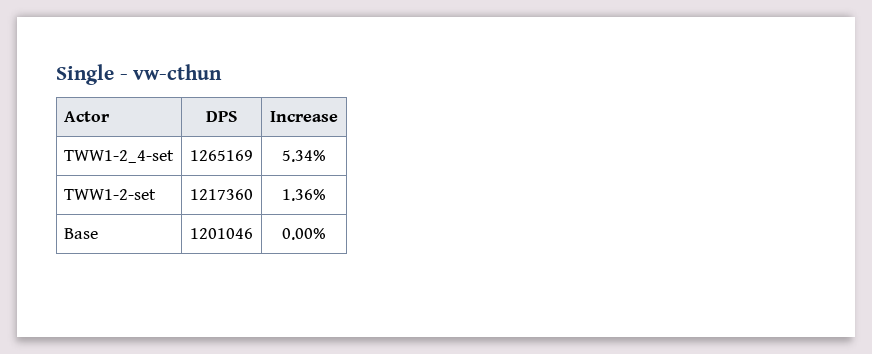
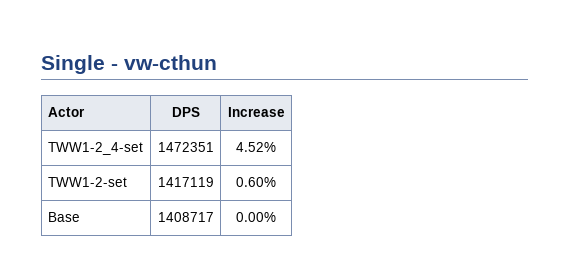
[190,150,253,161] [282,150,326,162] 1265169 | 5.34% -> [157,142,214,152] [235,142,276,152] 1472351 | 4.52%
[190,189,253,200] [282,189,326,201] 1217360 | 1.36% -> [157,177,214,187] [235,177,276,187] 1417119 | 0.60%
[190,228,253,239] 1201046 -> [157,212,214,222] 1408717

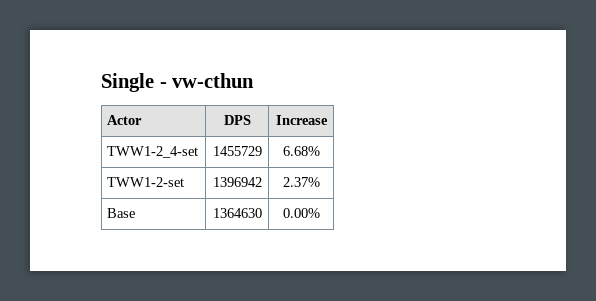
[157,142,214,152] [235,142,276,152] 1472351 | 4.52% -> [212,146,262,156] [282,146,320,156] 1455729 | 6.68%
[157,177,214,187] [235,177,276,187] 1417119 | 0.60% -> [212,177,262,187] [282,177,320,187] 1396942 | 2.37%
[157,212,214,222] 1408717 -> [212,208,262,218] 1364630

